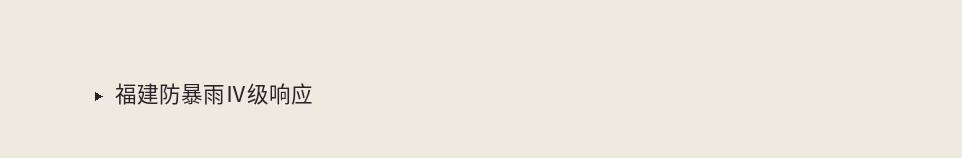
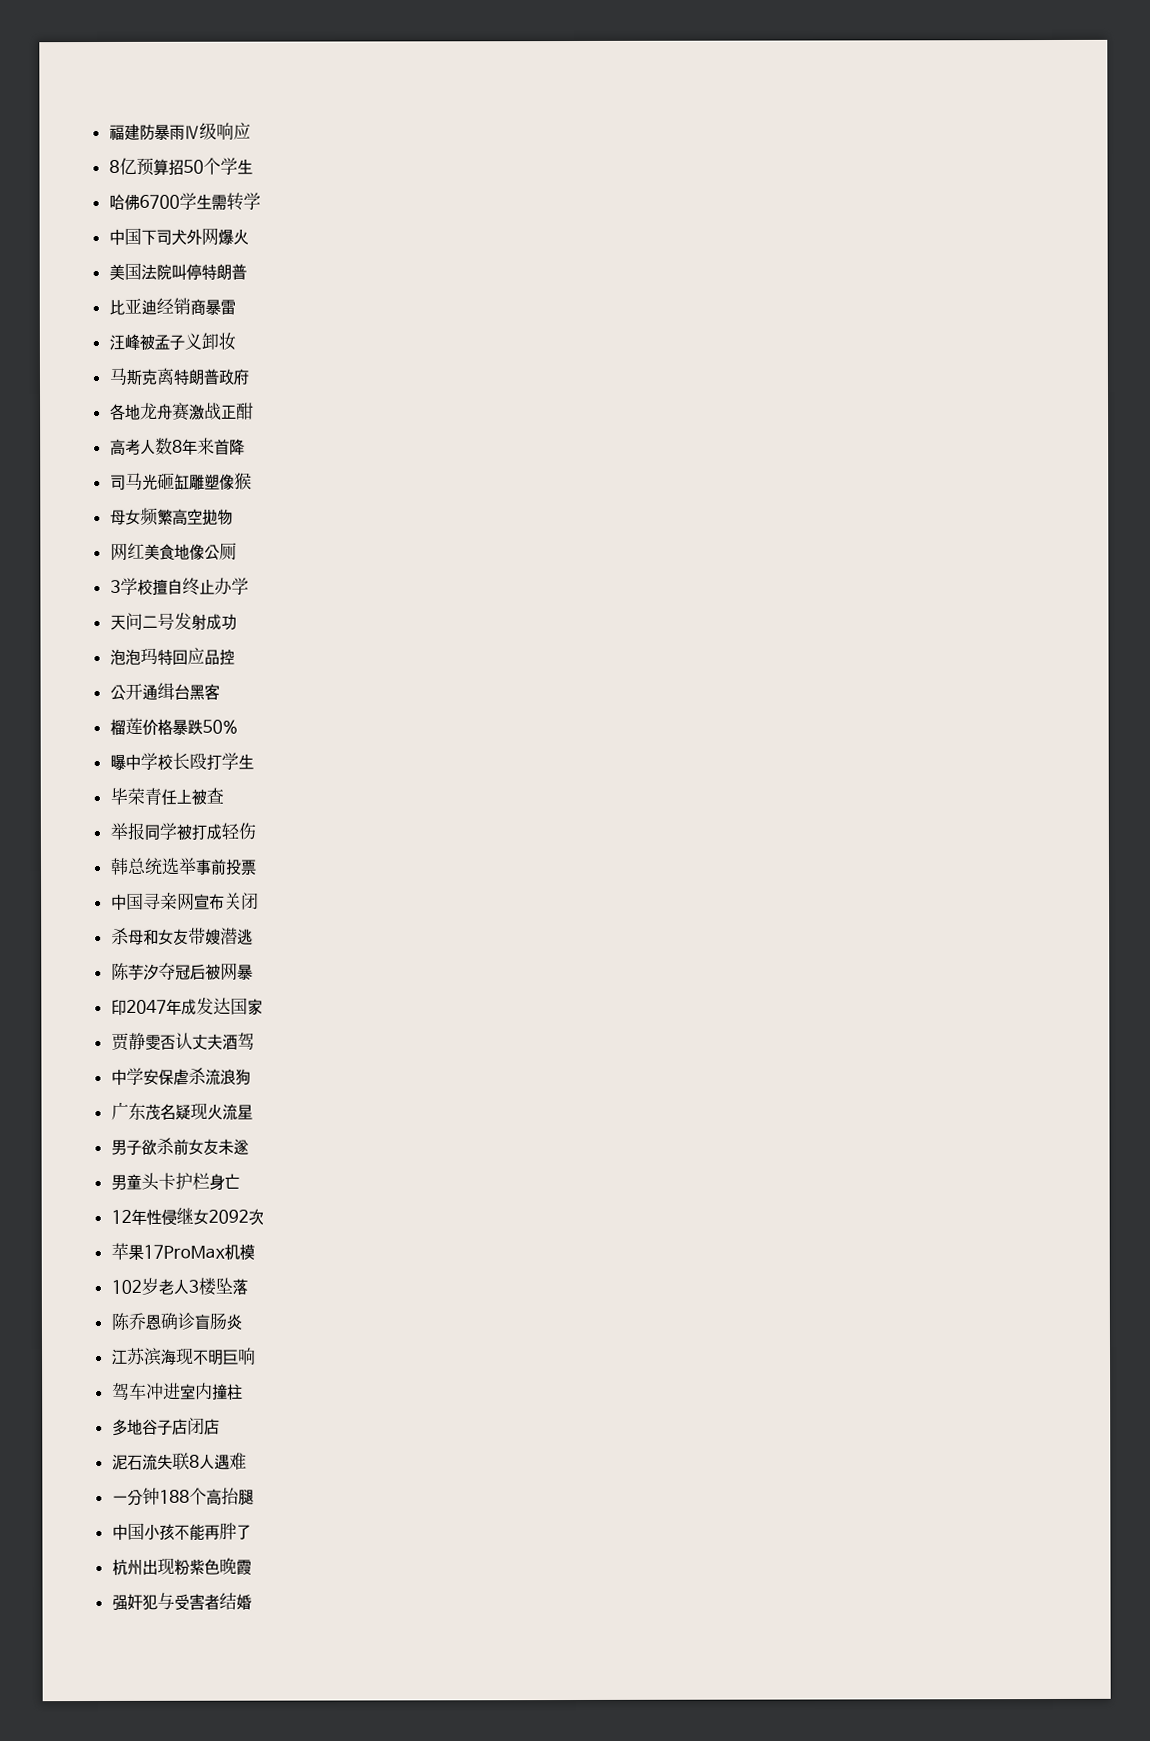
(313, 94) none -> [108,157,253,176] [108,192,261,211] [108,227,249,246] [108,262,247,280] [108,297,236,315] [108,332,236,351] [108,367,249,386] [109,402,254,421] [109,437,245,456] [109,472,252,490] [109,507,233,526] [109,542,237,561] [109,577,249,596] [109,612,237,630] [109,647,235,665] [109,682,220,701] [109,717,238,736] [109,752,254,771] [109,787,224,806] [109,822,256,840] [109,857,257,876] [110,891,259,911] [110,927,253,945] [110,962,253,981] [110,997,263,1016] [110,1032,255,1051] [110,1067,251,1085] [110,1101,253,1121] [110,1137,249,1155] [110,1172,240,1191] [110,1207,264,1226] [110,1242,255,1261] [110,1277,248,1296] [110,1312,242,1330] [111,1347,256,1366] [111,1382,243,1400] [111,1417,220,1436] [111,1452,247,1470] [111,1487,254,1506] [111,1522,252,1541] [111,1557,252,1576] [111,1592,252,1611] // 8亿预算招50个学生 // 哈佛6700学生需转学 // 中国下司犬外网爆火 // 美国法院叫停特朗普 // 比亚迪经销商暴雷 // 汪峰被孟子义卸妆 // 马斯克离特朗普政府 // 各地龙舟赛激战正酣 // 高考人数8年来首降 // 司马光砸缸雕塑像猴 // 母女频繁高空抛物 // 网红美食地像公厕 // 3学校擅自终止办学 // 天问二号发射成功 // 泡泡玛特回应品控 // 公开通缉台黑客 // 榴莲价格暴跌50% // 曝中学校长殴打学生 // 毕荣青任上被查 // 举报同学被打成轻伤 // 韩总统选举事前投票 // 中国寻亲网宣布关闭 // 杀母和女友带嫂潜逃 // 陈芋汐夺冠后被网暴 // 印2047年成发达国家 // 贾静雯否认丈夫酒驾 // 中学安保虐杀流浪狗 // 广东茂名疑现火流星 // 男子欲杀前女友未遂 // 男童头卡护栏身亡 // 12年性侵继女2092次 // 苹果17ProMax机模 // 102岁老人3楼坠落 // 陈乔恩确诊盲肠炎 // 江苏滨海现不明巨响 // 驾车冲进室内撞柱 // 多地谷子店闭店 // 泥石流失联8人遇难 // 一分钟188个高抬腿 // 中国小孩不能再胖了 // 杭州出现粉紫色晚霞 // 强奸犯与受害者结婚

